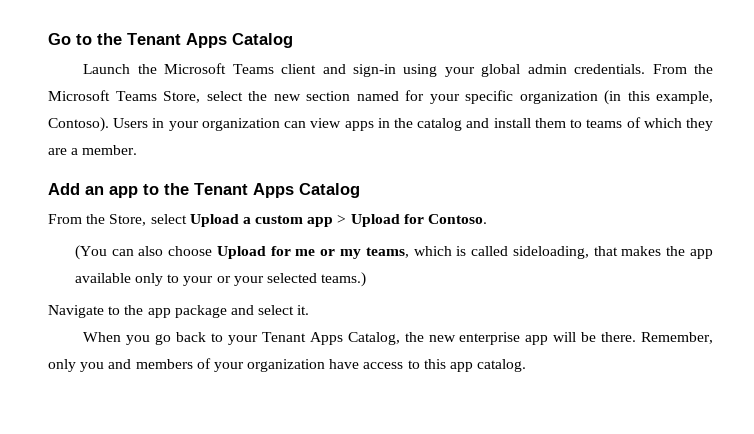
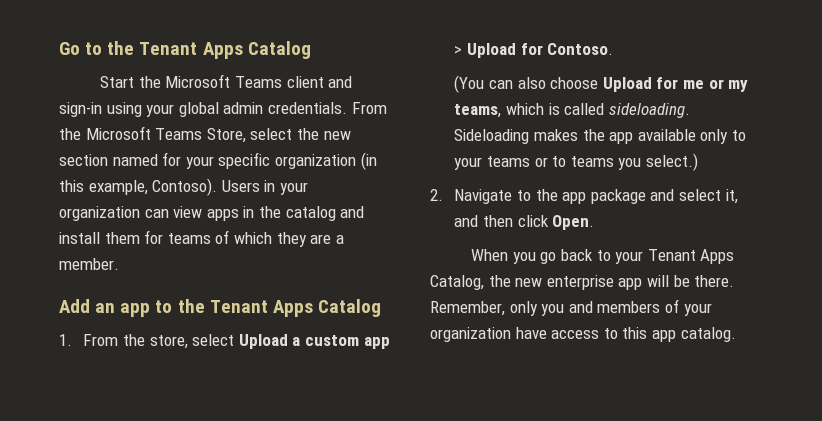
[83,64,131,74] Launch -> [100,76,135,88] Start
[570,119,583,128] to -> [144,230,164,244] for
[48,214,147,226] From the Store, -> [59,334,188,349] 1. From the store,
[512,246,618,259] sideloading, that -> [608,103,690,118] [454,129,530,144] sideloading. Sideloading
[216,272,367,287] or your selected teams.) // -> [487,153,699,171] [430,189,443,201] teams or to teams you select.) // 2.
[297,305,310,315] it. -> [725,189,738,204] [454,215,595,230] it, and then click Open.

